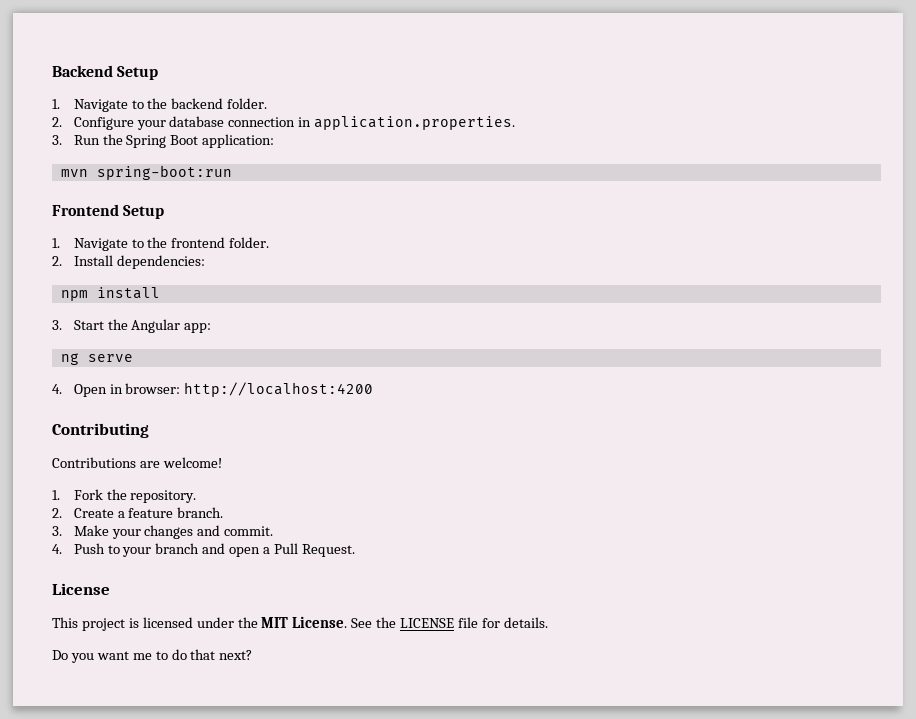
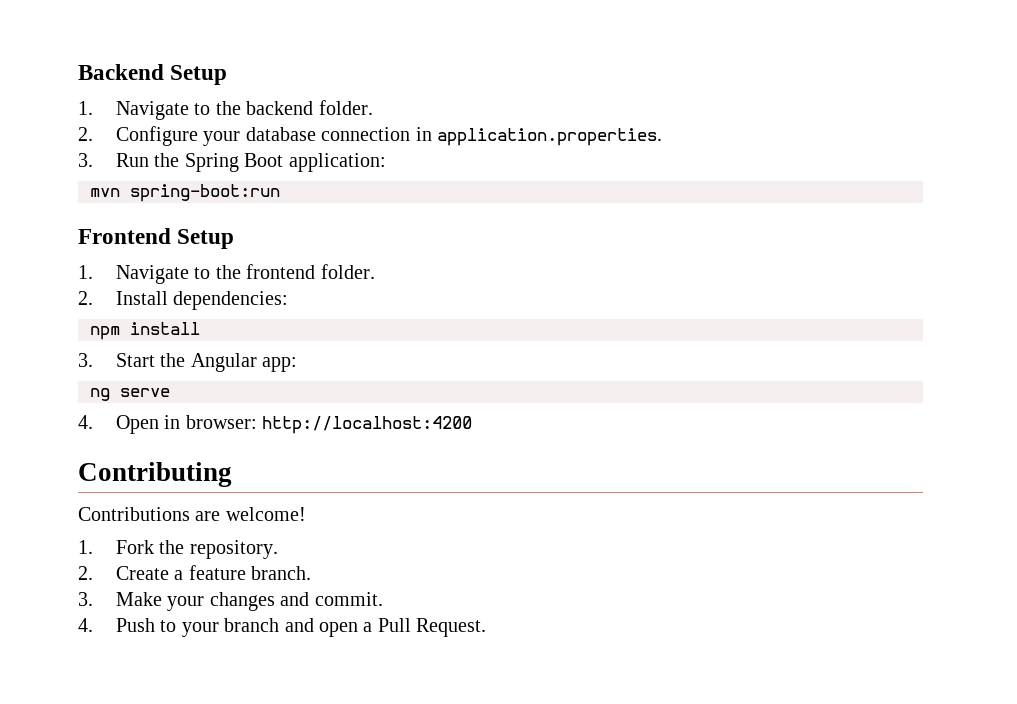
[52,583,110,595] [52,616,548,631] [52,649,253,663] // License // This project is licensed under the MIT License. See the LICENSE file for details. // Do you want me to do that next? -> (487, 627) none

